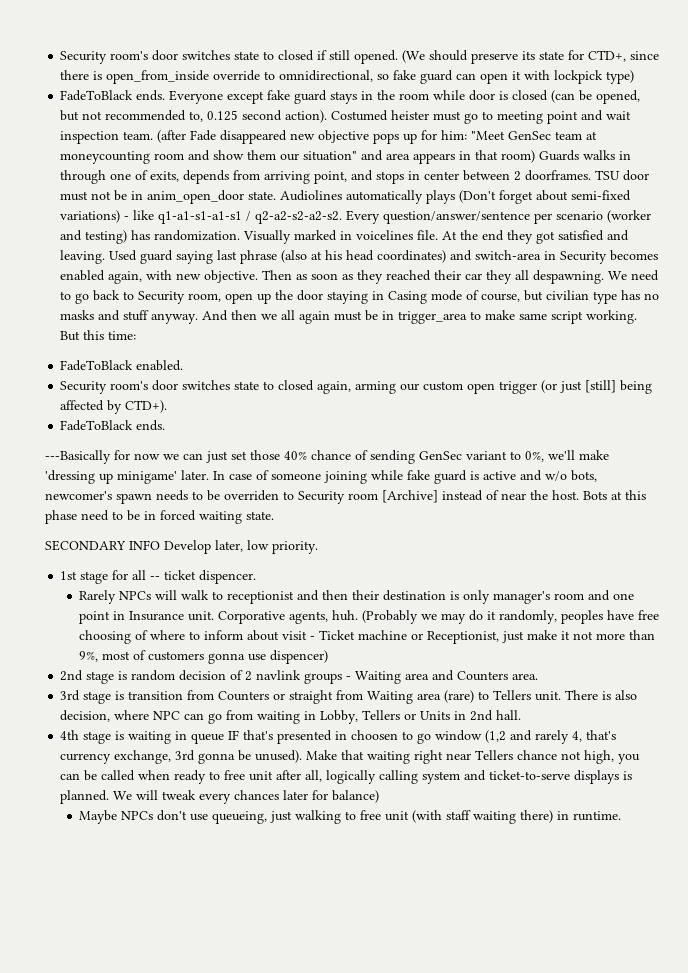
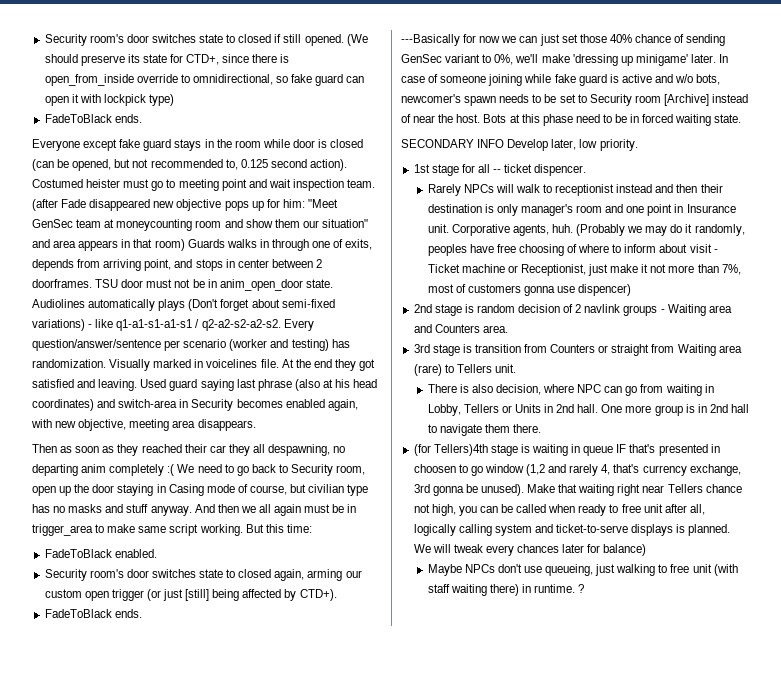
(166, 95) none -> (142, 118) //
[204,270,259,283] objective. -> [78,419,256,431] objective, meeting area disappears. //
[533,270,605,284] despawning. -> [268,444,346,456] [32,464,175,476] despawning, no departing anim completely :(
[224,490,279,501] overriden -> [559,94,576,103] set
(295, 597) none -> [616,184,653,193] instead
[79,651,99,662] 9%, -> [721,264,741,275] 7%,
(562, 696) none -> (516, 368) //
[60,730,80,740] // 4th -> [601,404,749,416] [427,424,541,436] [413,444,488,456] One more group is in 2nd hall to navigate them there. // (for Tellers)4th
(622, 816) none -> [578,584,585,593] ?

